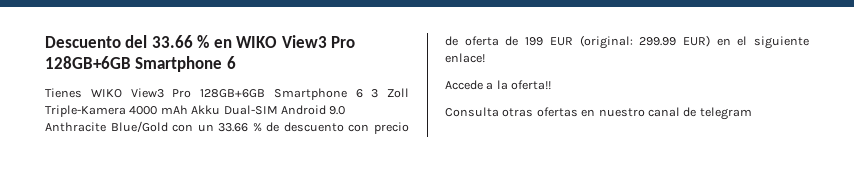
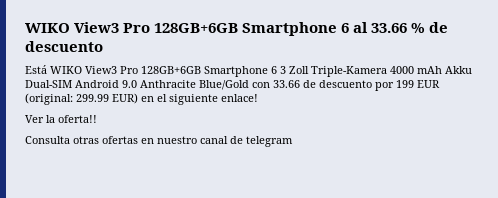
[45,35,356,48] [45,56,236,72] [45,88,82,98] Descuento del 33.66 % en WIKO View3 Pro 128GB+6GB Smartphone 6 // Tienes -> [25,22,449,36] [25,41,103,52] [25,65,47,74] WIKO View3 Pro 128GB+6GB Smartphone 6 al 33.66 % de descuento // Está
[197,122,409,134] [445,36,519,46] un 33.66 % de descuento con precio de oferta de -> [273,80,394,91] 33.66 de descuento por
[445,80,494,90] Accede a -> [25,115,44,123] Ver

